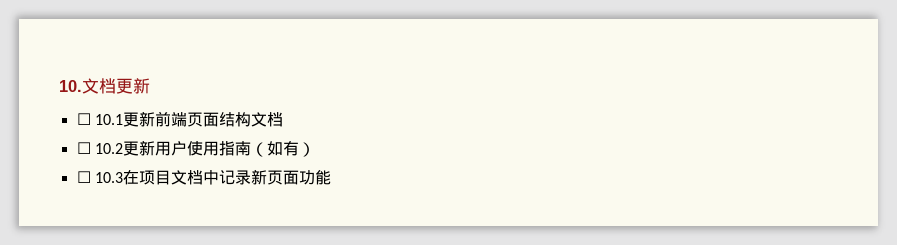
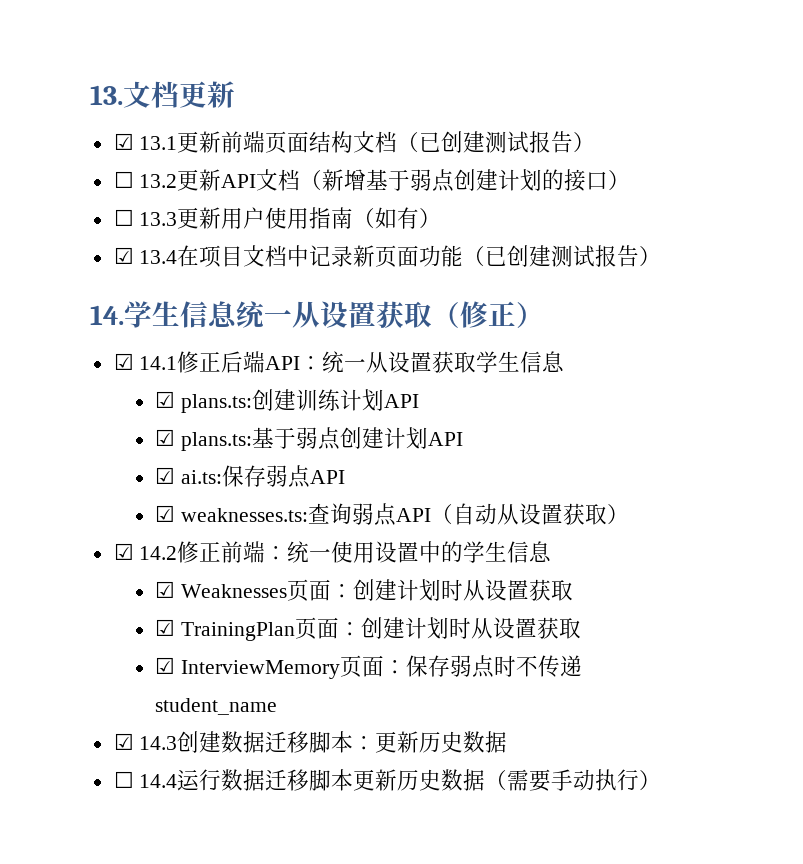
[59,80,82,92] 10. -> [90,85,123,105] 13.
[76,113,123,125] ☐ 10.1 -> [113,133,178,150] ☑ 13.1
[76,142,123,154] // ☐ 10.2 -> [397,131,596,153] [113,169,631,192] [113,209,178,226] （已创建测试报告） // ☐ 13.2更新API文档（新增基于弱点创建计划的接口） // ☐ 13.3
[76,171,123,183] ☐ 10.3 -> [113,247,178,264] ☑ 13.4
(331, 177) none -> [463,245,662,267] [90,301,544,328] [113,351,565,373] [154,389,419,413] [154,427,463,451] [154,465,345,488] [154,503,629,526] [113,541,552,563] [154,579,573,601] [154,617,581,641] [154,655,582,679] [154,698,277,715] [113,731,508,753] [113,769,662,792] （已创建测试报告） // 14.学生信息统一从设置获取（修正） // ☑ 14.1修正后端API：统一从设置获取学生信息 // ☑ plans.ts:创建训练计划API // ☑ plans.ts:基于弱点创建计划API // ☑ ai.ts:保存弱点API // ☑ weaknesses.ts:查询弱点API（自动从设置获取） // ☑ 14.2修正前端：统一使用设置中的学生信息 // ☑ Weaknesses页面：创建计划时从设置获取 // ☑ TrainingPlan页面：创建计划时从设置获取 // ☑ InterviewMemory页面：保存弱点时不传递student_name // ☑ 14.3创建数据迁移脚本：更新历史数据 // ☐ 14.4运行数据迁移脚本更新历史数据（需要手动执行）

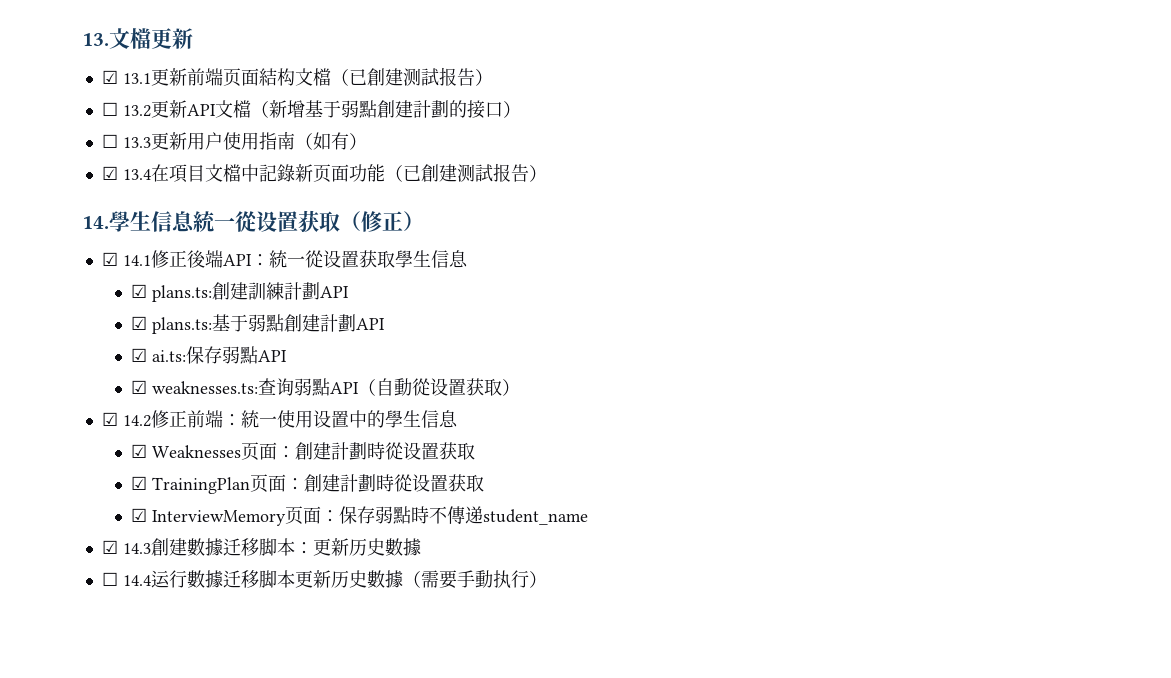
[151,81,179,108] 档 -> [130,28,151,49] 檔
[309,131,530,153] 结构文档（已创建测试 -> [258,68,439,86] 結构文檔（已創建测試
[278,169,301,191] 档 -> [232,100,251,118] 檔
[432,169,543,192] 点创建计划 -> [358,100,449,118] 點創建計劃
[199,245,354,268] 项目文档中记录 -> [168,164,295,183] 項目文檔中記錄
[507,245,596,267] 创建测试 -> [420,164,493,182] 創建测試
[124,301,320,328] 学生信息统一从 -> [108,211,257,232] 學生信息統一從
[221,351,244,373] 后 -> [186,250,206,268] 後
[322,351,499,373] 统一从设置获取学 -> [268,250,413,268] 統一從设置获取學
[251,389,384,411] 创建训练计划 -> [211,282,320,300] 創建訓練計劃
[317,427,428,450] 点创建计划 -> [265,314,356,332] 點創建計劃
[287,465,310,488] 点 -> [239,346,258,364] 點
[373,503,396,526] 点 -> [311,378,330,396] 點
[474,503,519,525] 动从 -> [393,378,431,396] 動從
[287,541,310,563] 统 -> [240,410,259,428] 統
[463,541,486,563] 学 -> [384,410,403,428] 學
[352,579,485,601] 创建计划时从 -> [294,442,404,460] 創建計劃時從
[360,617,493,639] 创建计划时从 -> [303,474,413,492] 創建計劃時從
[471,655,560,678] 点时不传 -> [392,506,465,524] 點時不傳
[177,731,266,753] 创建数据 -> [150,538,223,556] 創建數據
[463,731,508,753] 数据 -> [384,538,421,556] 數據
[221,769,266,791] 数据 -> [186,570,223,588] 數據
[441,769,486,791] 数据 -> [366,570,403,588] 數據
[573,769,596,791] 动 -> [474,570,493,588] 動

